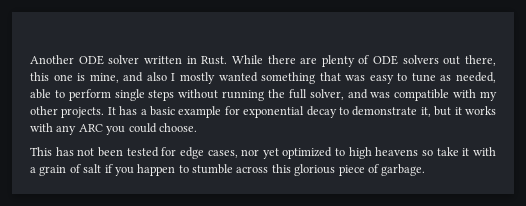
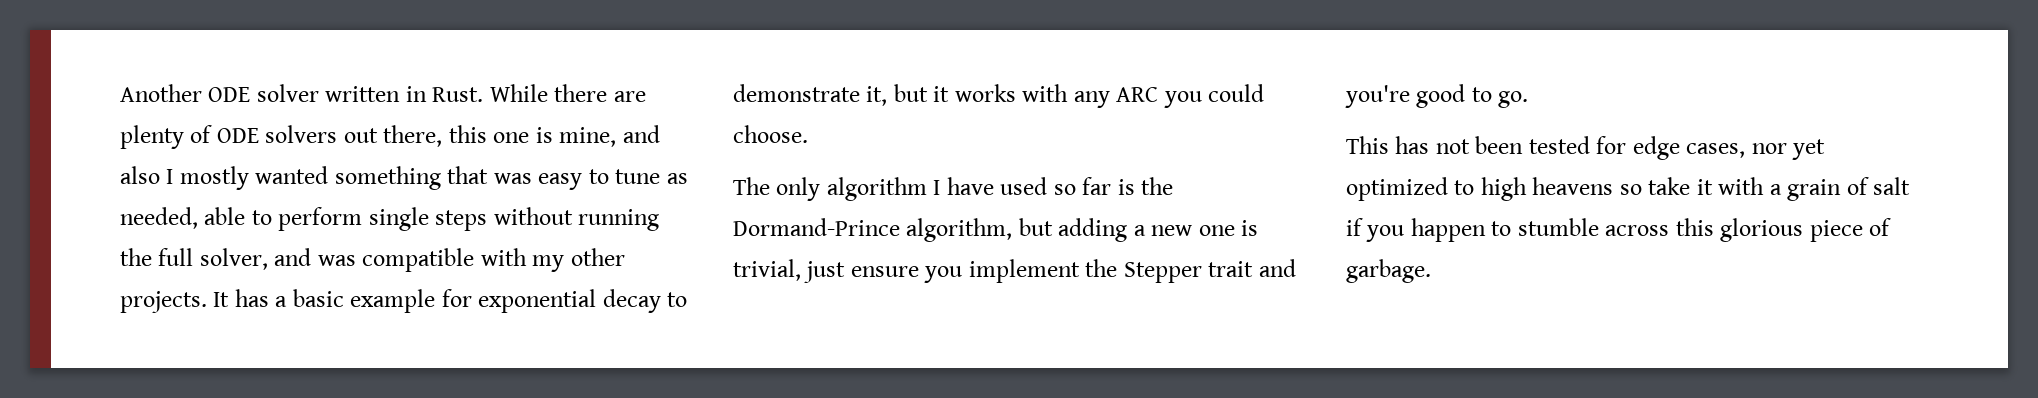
(197, 127) none -> [733,177,1174,201] [733,218,1259,242] [733,259,1296,283] [1345,84,1529,108] // The only algorithm I have used so far is the Dormand-Prince algorithm, but adding a new one is trivial, just ensure you implement the Stepper trait and you're good to go.

